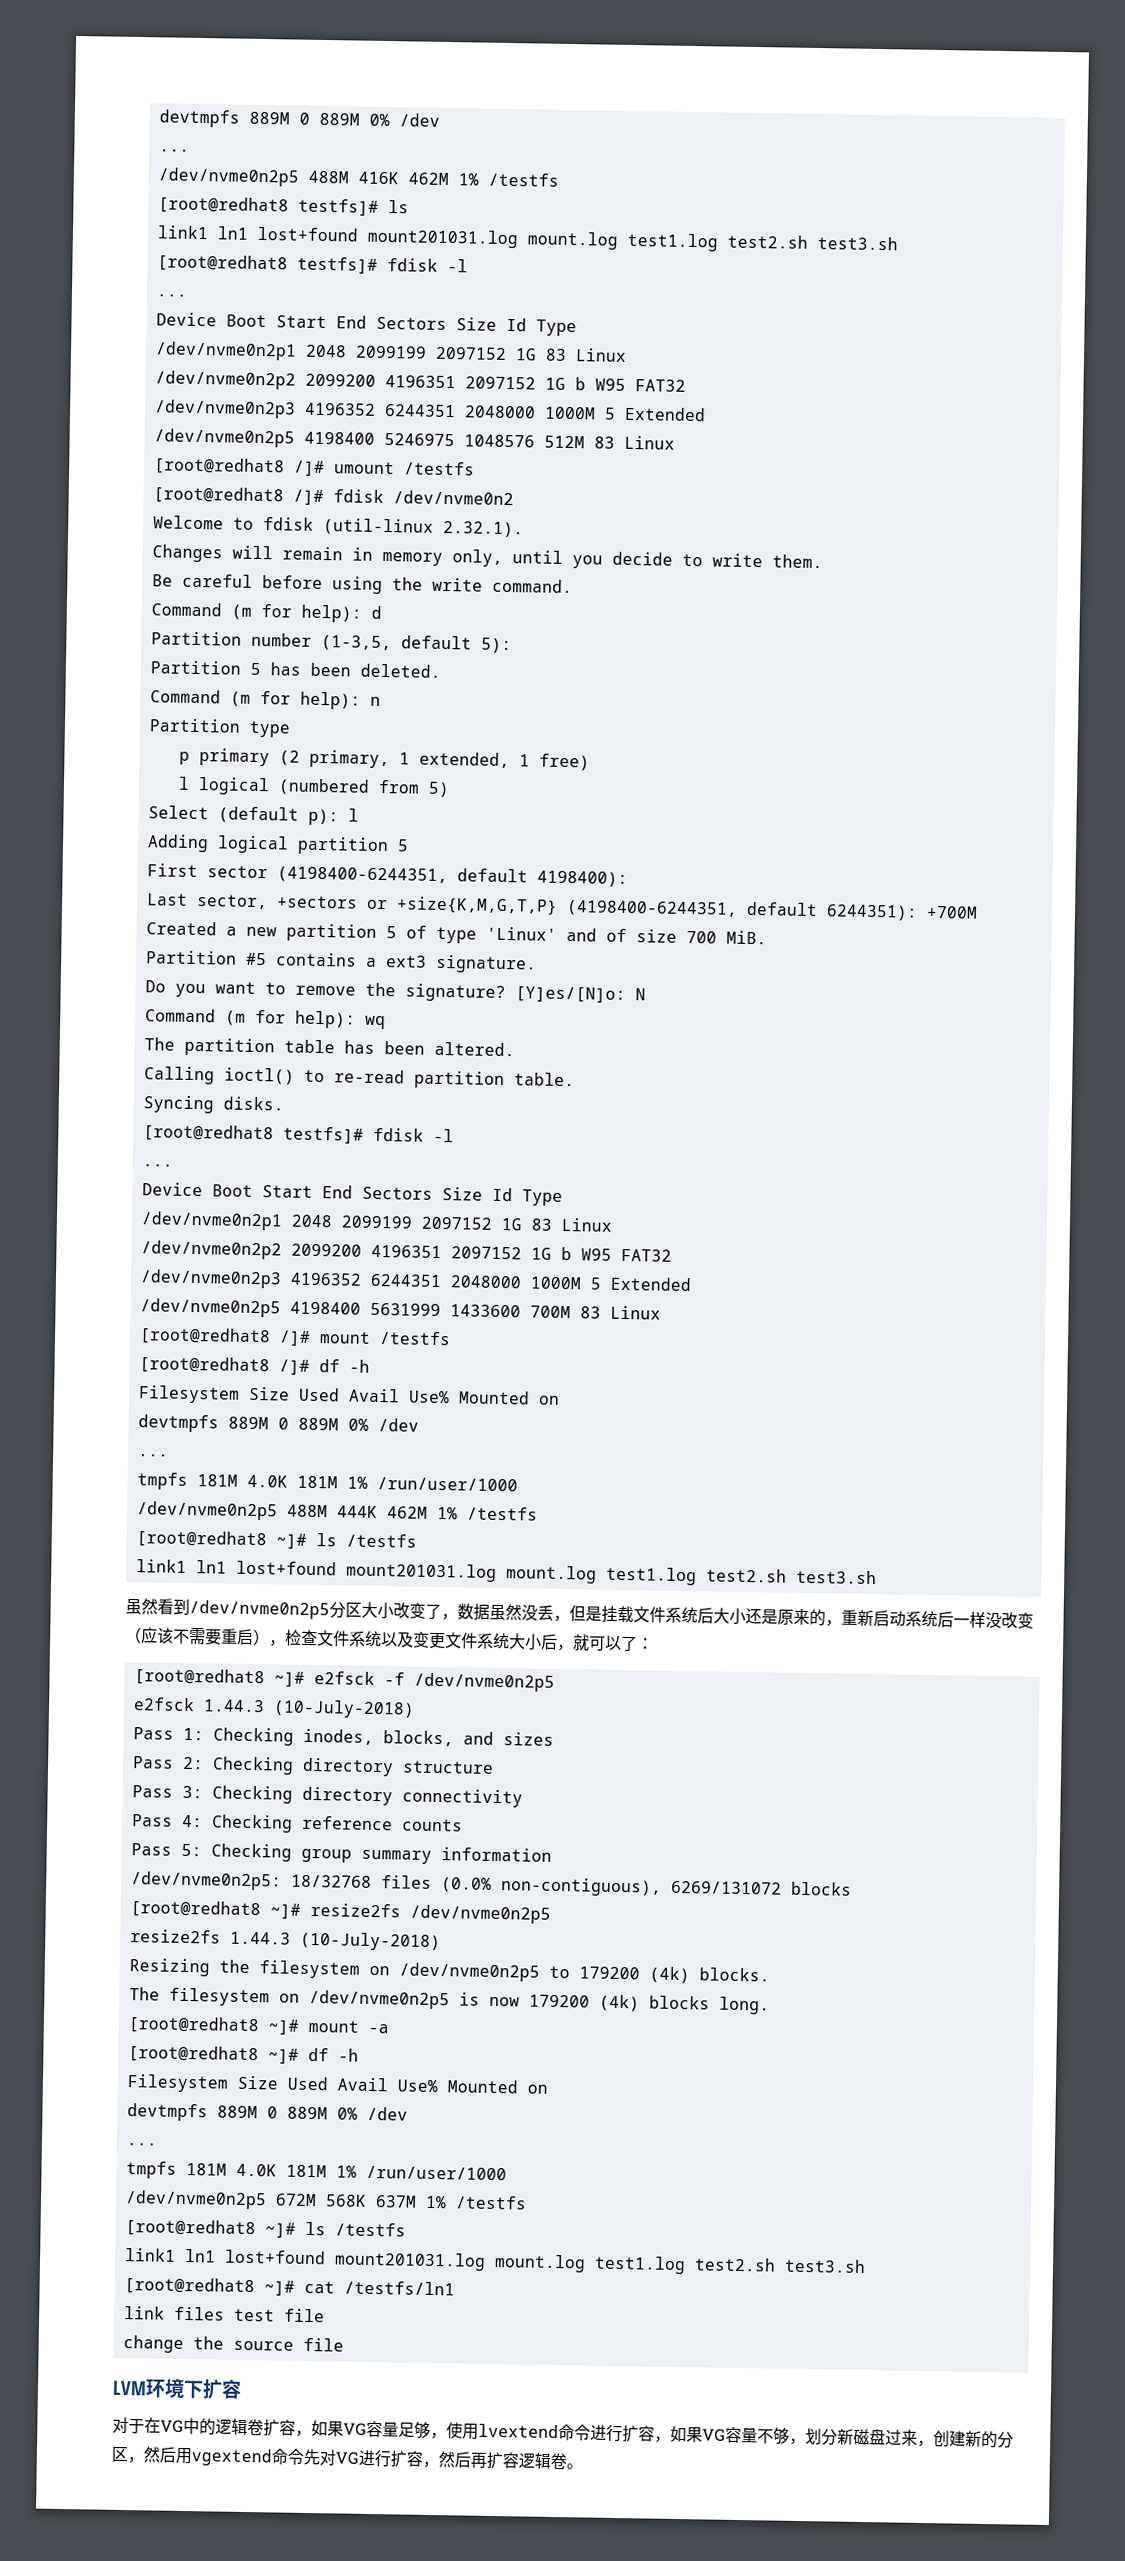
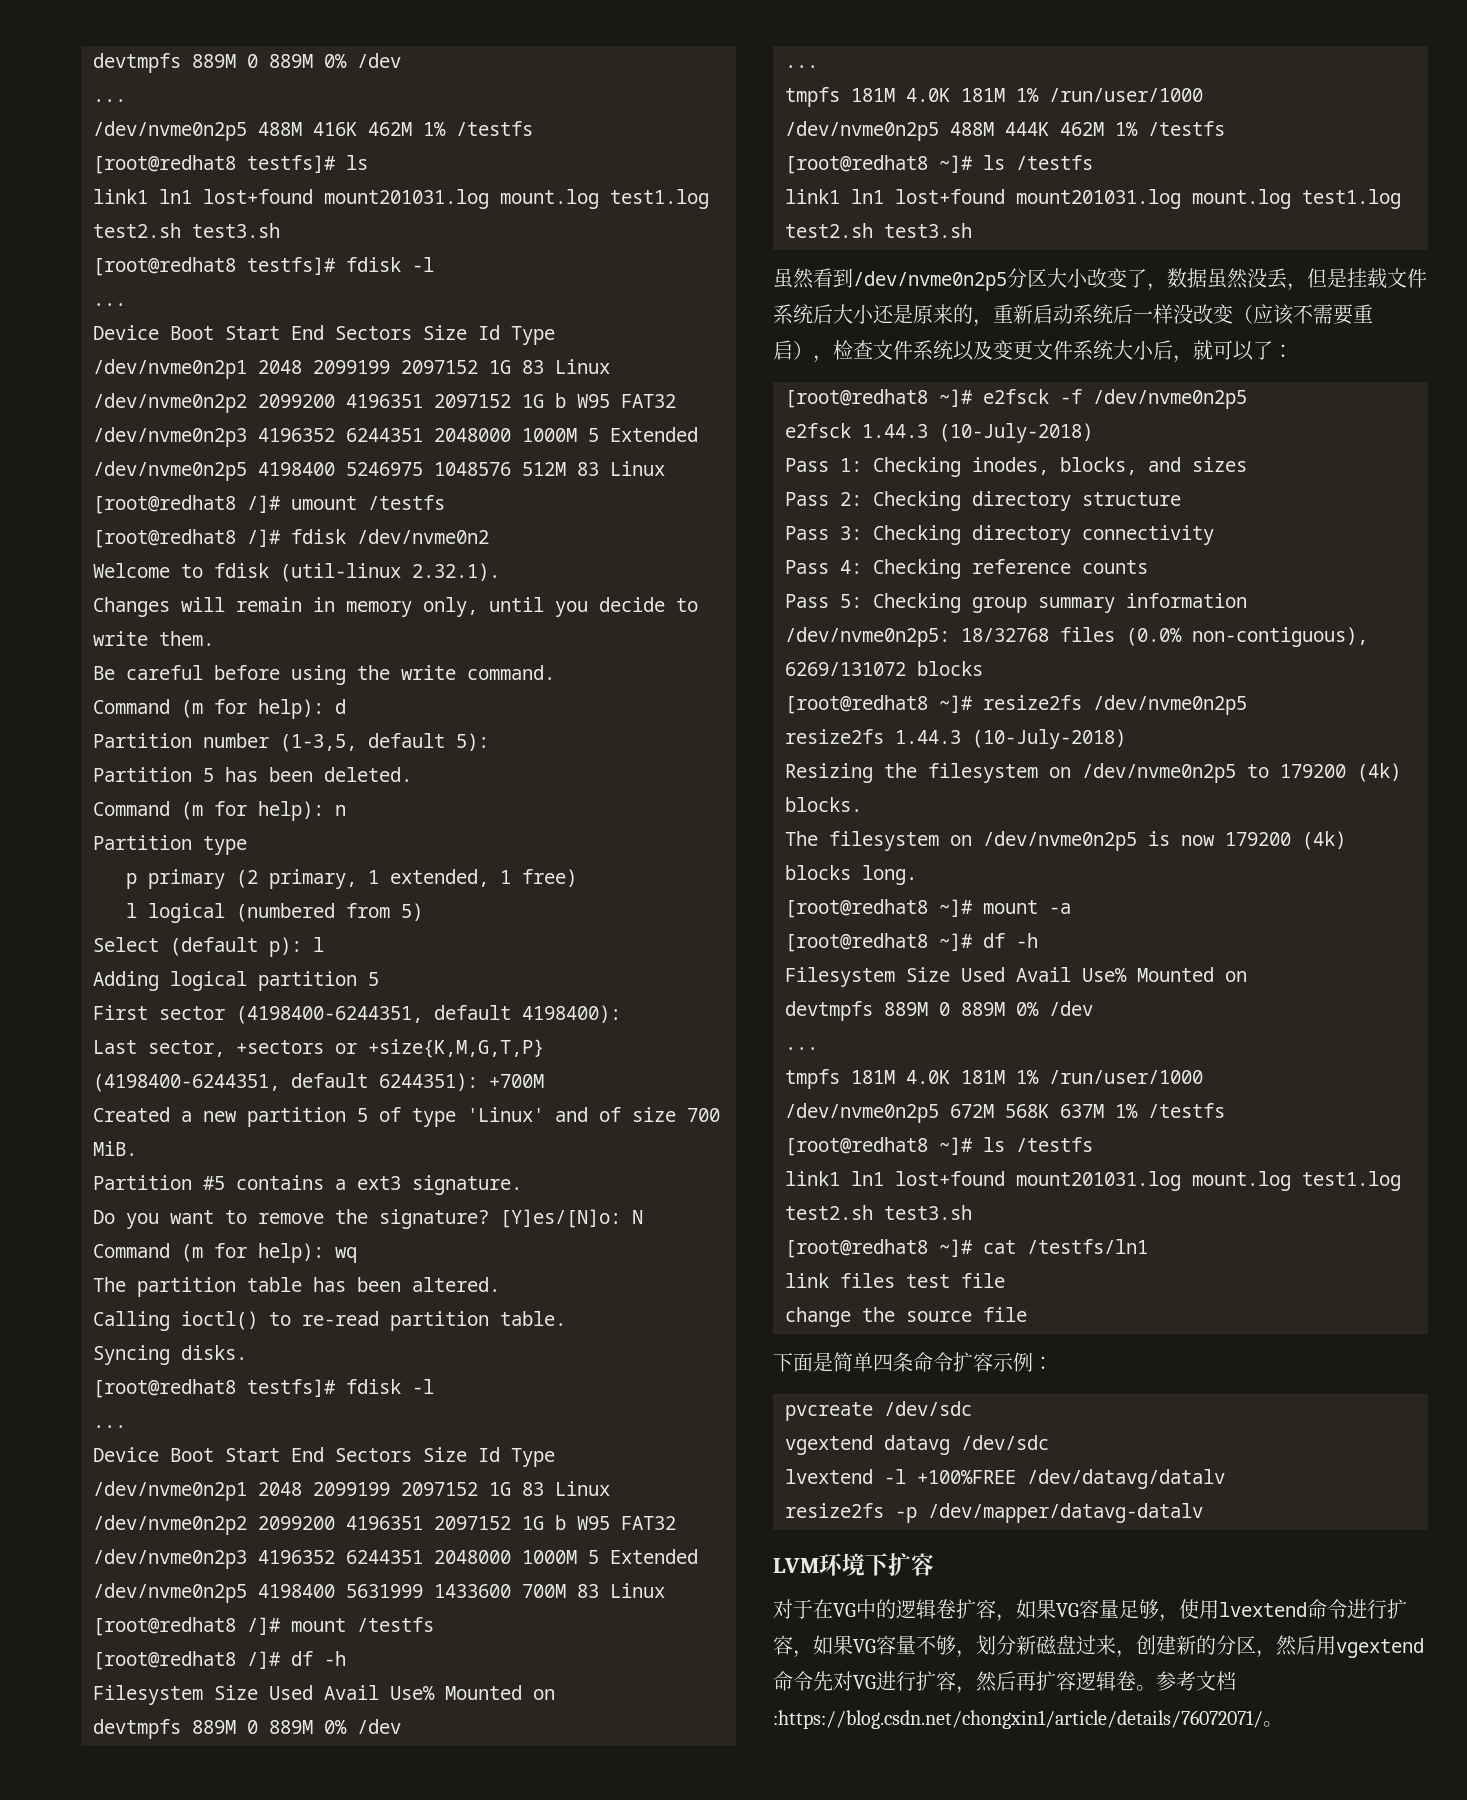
(344, 2344) none -> [773,1352,1053,1372] [785,1401,972,1421] [785,1435,1049,1455] [785,1469,1225,1489] [785,1503,1203,1523] // 下面是简单四条命令扩容示例： // pvcreate /dev/sdc // vgextend datavg /dev/sdc // lvextend -l +100%FREE /dev/datavg/datalv // resize2fs -p /dev/mapper/datavg-datalv
(583, 2466) none -> [1156,1671,1236,1691] [773,1710,1283,1729] 参考文档:https://blog.csdn.net/chongxin1/article/details/76072071/。

